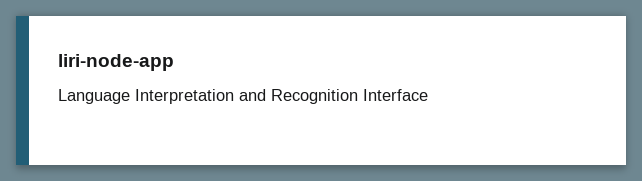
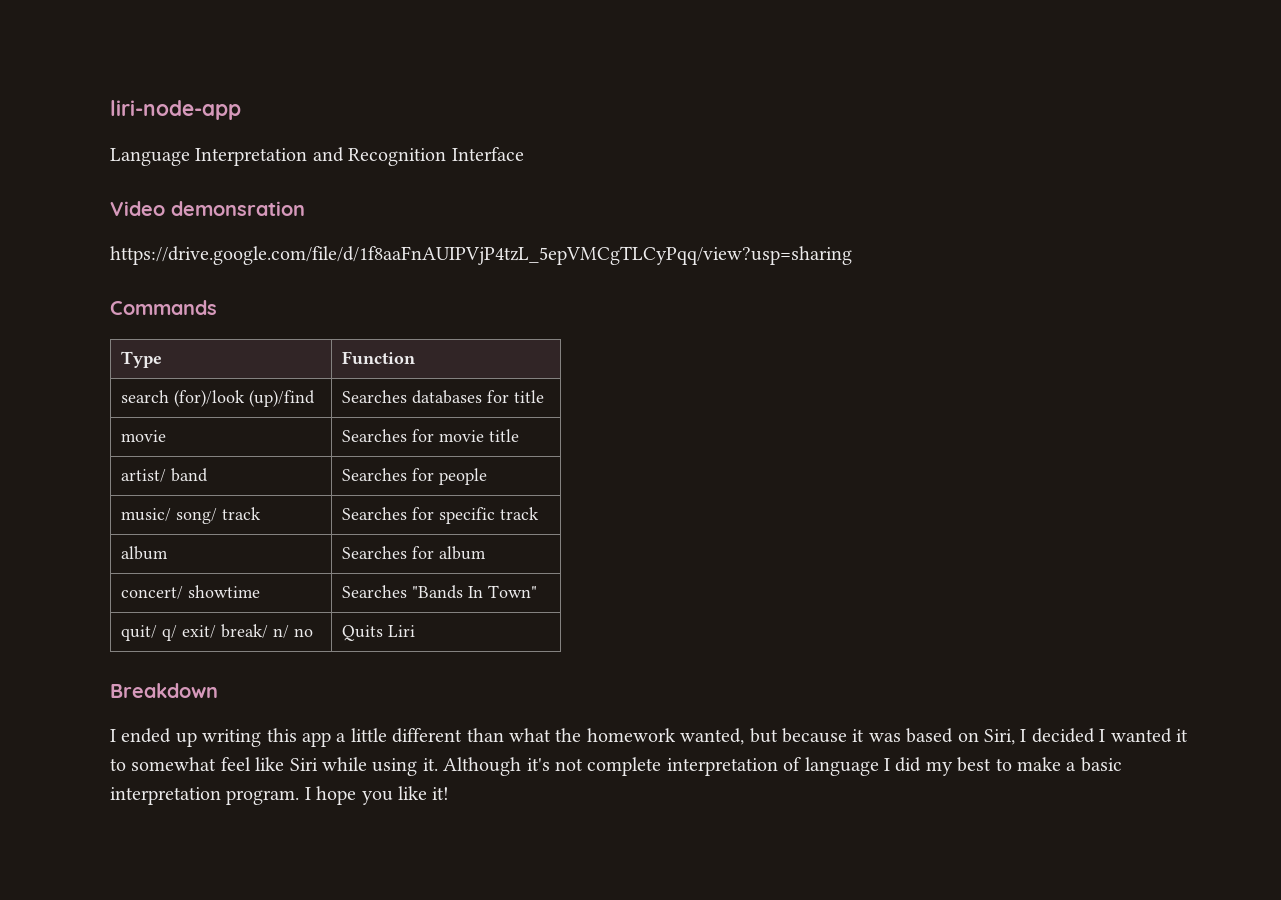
(428, 95) none -> [110,201,305,216] [110,246,852,265] [110,300,217,315] [121,351,163,368] [342,351,416,364] [121,390,316,407] [342,390,545,404] [121,430,167,442] [342,429,520,442] [121,468,209,482] [342,468,488,485] [121,507,262,524] [342,507,540,524] [121,546,169,560] [342,546,487,560] [121,585,261,599] [342,585,538,599] [121,624,314,641] [342,625,416,641] [110,683,218,698] [110,728,1188,747] [110,757,1122,776] [110,786,450,805] // Video demonsration // https://drive.google.com/file/d/1f8aaFnAUIPVjP4tzL_5epVMCgTLCyPqq/view?usp=sharing // Commands // Type | Function // search (for)/look (up)/find | Searches databases for title // movie | Searches for movie title // artist/ band | Searches for people // music/ song/ track | Searches for specific track // album | Searches for album // concert/ showtime | Searches "Bands In Town" // quit/ q/ exit/ break/ n/ no | Quits Liri // Breakdown // I ended up writing this app a little different than what the homework wanted, but because it was based on Siri, I decided I wanted it to somewhat feel like Siri while using it. Although it's not complete interpretation of language I did my best to make a basic interpretation program. I hope you like it!

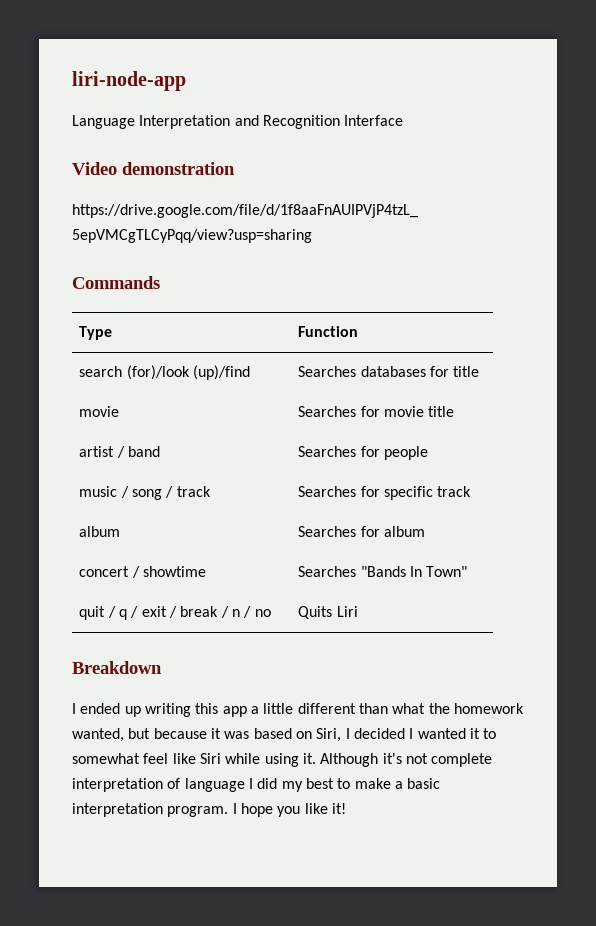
[171,201,305,216] demonsration -> [122,162,235,175] demonstration
[121,469,167,482] artist/ -> [79,446,125,458] artist /
[121,508,218,524] music/ song/ -> [79,486,174,500] music / song /
[121,586,184,599] concert/ -> [79,566,140,578] concert /
[121,624,290,641] quit/ q/ exit/ break/ n/ -> [79,606,252,620] quit / q / exit / break / n /

